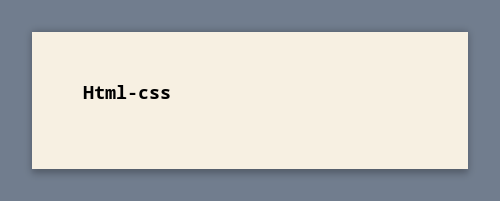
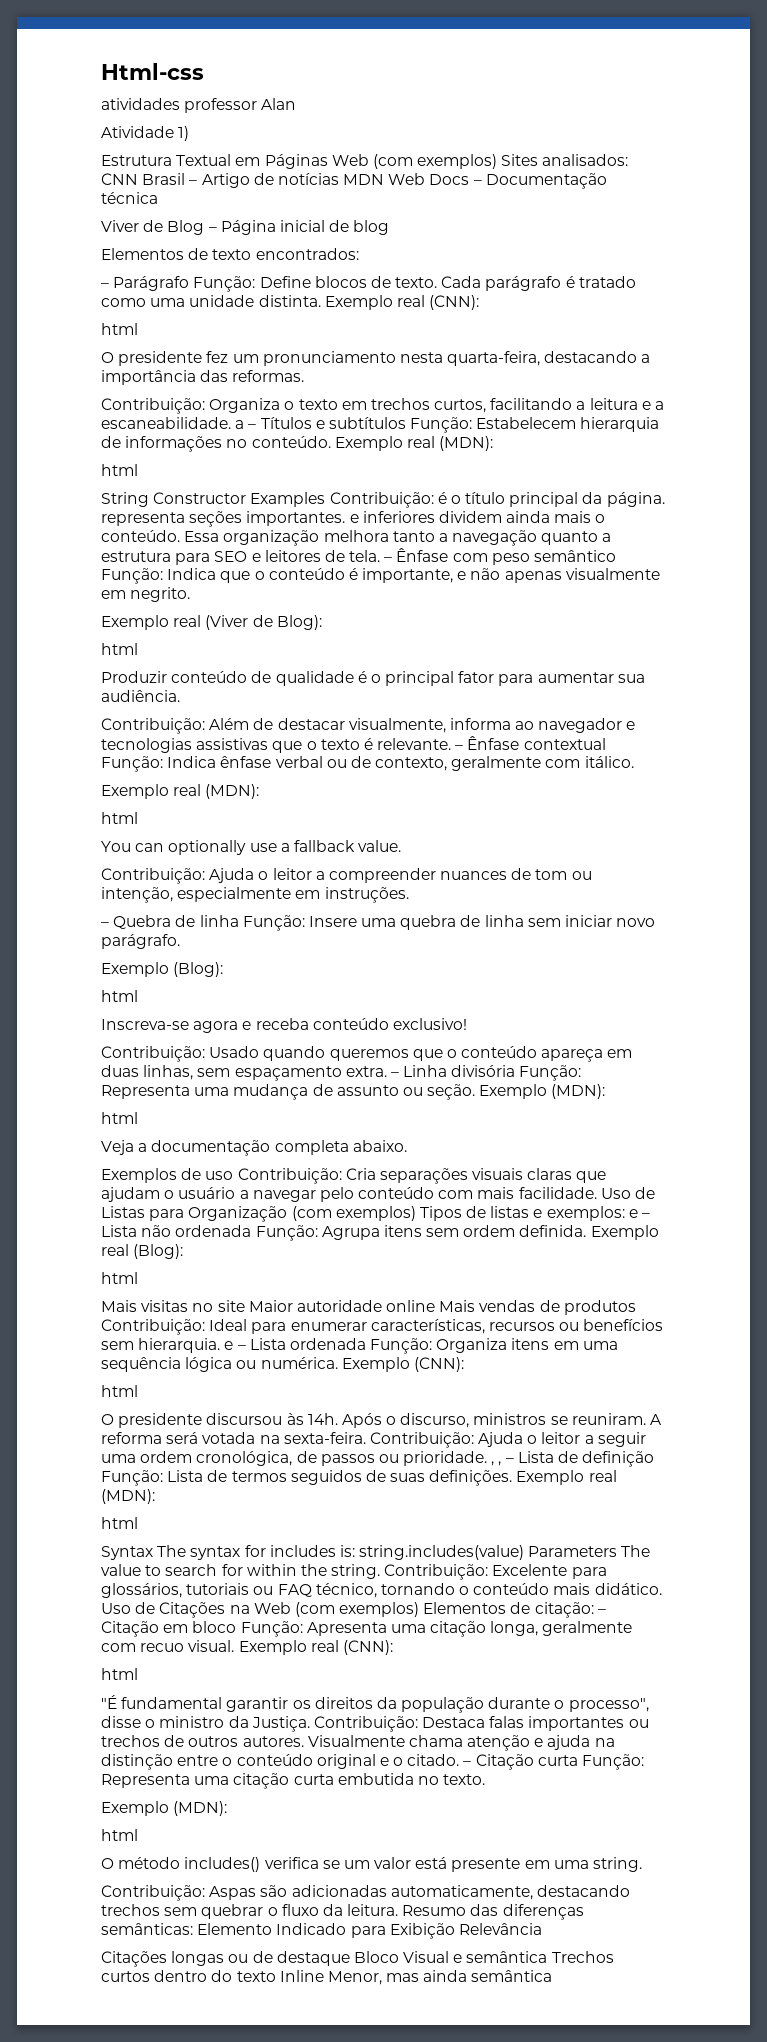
(171, 92) none -> [101,98,297,113] [101,126,190,141] [101,154,629,169] [101,173,607,189] [101,192,158,204] [101,220,390,235] [101,248,359,260] [101,276,636,292] [101,295,480,310] [101,323,138,335] [101,351,651,366] [101,370,305,385] [101,398,665,414] [101,417,660,433] [101,436,494,452] [101,464,138,476] [101,492,665,508] [101,511,606,527] [101,530,612,546] [101,548,617,565] [101,568,660,584] [101,587,191,602] [101,615,322,630] [101,643,138,655] [101,671,645,686] [101,690,180,702] [101,718,636,734] [101,736,606,753] [101,756,634,772] [101,784,260,799] [101,812,138,824] [101,840,402,855] [101,868,592,884] [101,887,409,903] [101,915,656,931] [101,934,180,949] [101,962,224,977] [101,990,138,1002] [101,1018,467,1033] [101,1046,633,1062] [101,1065,582,1081] [101,1084,606,1100] [101,1112,138,1124] [101,1140,407,1156] [101,1168,607,1184] [101,1187,656,1202] [101,1206,651,1222] [101,1225,659,1241] [101,1244,184,1259] [101,1272,138,1284] [101,1300,636,1315] [101,1319,664,1335] [101,1338,618,1354] [101,1357,464,1372] [101,1385,138,1397] [101,1413,663,1428] [101,1432,646,1448] [101,1451,655,1467] [101,1470,617,1486] [101,1489,155,1504] [101,1517,138,1529] [101,1545,651,1560] [101,1564,607,1580] [101,1583,662,1598] [101,1602,606,1618] [101,1621,633,1637] [101,1640,393,1655] [101,1668,138,1680] [101,1695,649,1713] [101,1716,649,1732] [101,1735,615,1751] [101,1754,645,1770] [101,1773,486,1789] [101,1801,228,1816] [101,1829,138,1841] [101,1857,643,1872] [101,1885,630,1901] [101,1904,584,1920] [101,1923,542,1939] [101,1951,614,1967] [101,1970,553,1985] // atividades professor Alan // Atividade 1) // Estrutura Textual em Páginas Web (com exemplos) Sites analisados: CNN Brasil – Artigo de notícias MDN Web Docs – Documentação técnica // Viver de Blog – Página inicial de blog // Elementos de texto encontrados: // – Parágrafo Função: Define blocos de texto. Cada parágrafo é tratado como uma unidade distinta. Exemplo real (CNN): // html // O presidente fez um pronunciamento nesta quarta-feira, destacando a importância das reformas. // Contribuição: Organiza o texto em trechos curtos, facilitando a leitura e a escaneabilidade. a – Títulos e subtítulos Função: Estabelecem hierarquia de informações no conteúdo. Exemplo real (MDN): // html // String Constructor Examples Contribuição: é o título principal da página. representa seções importantes. e inferiores dividem ainda mais o conteúdo. Essa organização melhora tanto a navegação quanto a estrutura para SEO e leitores de tela. – Ênfase com peso semântico Função: Indica que o conteúdo é importante, e não apenas visualmente em negrito. // Exemplo real (Viver de Blog): // html // Produzir conteúdo de qualidade é o principal fator para aumentar sua audiência. // Contribuição: Além de destacar visualmente, informa ao navegador e tecnologias assistivas que o texto é relevante. – Ênfase contextual Função: Indica ênfase verbal ou de contexto, geralmente com itálico. // Exemplo real (MDN): // html // You can optionally use a fallback value. // Contribuição: Ajuda o leitor a compreender nuances de tom ou intenção, especialmente em instruções. // – Quebra de linha Função: Insere uma quebra de linha sem iniciar novo parágrafo. // Exemplo (Blog): // html // Inscreva-se agora e receba conteúdo exclusivo! // Contribuição: Usado quando queremos que o conteúdo apareça em duas linhas, sem espaçamento extra. – Linha divisória Função: Representa uma mudança de assunto ou seção. Exemplo (MDN): // html // Veja a documentação completa abaixo. // Exemplos de uso Contribuição: Cria separações visuais claras que ajudam o usuário a navegar pelo conteúdo com mais facilidade. Uso de Listas para Organização (com exemplos) Tipos de listas e exemplos: e – Lista não ordenada Função: Agrupa itens sem ordem definida. Exemplo real (Blog): // html // Mais visitas no site Maior autoridade online Mais vendas de produtos Contribuição: Ideal para enumerar características, recursos ou benefícios sem hierarquia. e – Lista ordenada Função: Organiza itens em uma sequência lógica ou numérica. Exemplo (CNN): // html // O presidente discursou às 14h. Após o discurso, ministros se reuniram. A reforma será votada na sexta-feira. Contribuição: Ajuda o leitor a seguir uma ordem cronológica, de passos ou prioridade. , , – Lista de definição Função: Lista de termos seguidos de suas definições. Exemplo real (MDN): // html // Syntax The syntax for includes is: string.includes(value) Parameters The value to search for within the string. Contribuição: Excelente para glossários, tutoriais ou FAQ técnico, tornando o conteúdo mais didático. Uso de Citações na Web (com exemplos) Elementos de citação: – Citação em bloco Função: Apresenta uma citação longa, geralmente com recuo visual. Exemplo real (CNN): // html // "É fundamental garantir os direitos da população durante o processo", disse o ministro da Justiça. Contribuição: Destaca falas importantes ou trechos de outros autores. Visualmente chama atenção e ajuda na distinção entre o conteúdo original e o citado. – Citação curta Função: Representa uma citação curta embutida no texto. // Exemplo (MDN): // html // O método includes() verifica se um valor está presente em uma string. // Contribuição: Aspas são adicionadas automaticamente, destacando trechos sem quebrar o fluxo da leitura. Resumo das diferenças semânticas: Elemento Indicado para Exibição Relevância // Citações longas ou de destaque Bloco Visual e semântica Trechos curtos dentro do texto Inline Menor, mas ainda semântica

